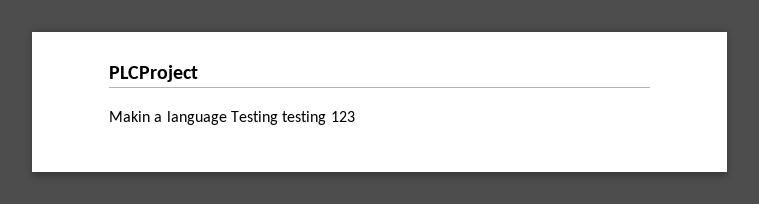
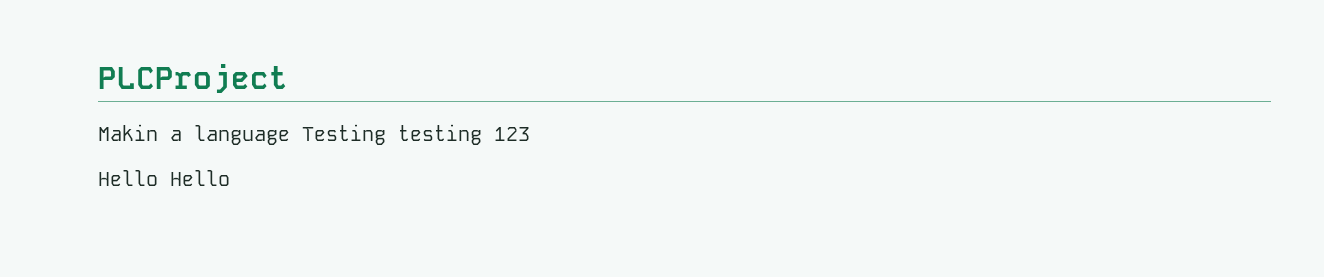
(355, 116) none -> [98,170,230,186] // Hello Hello

